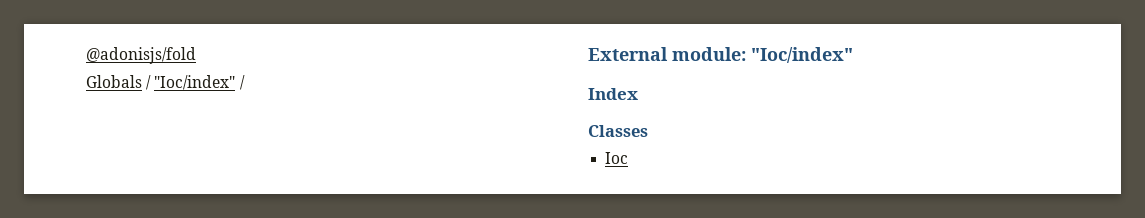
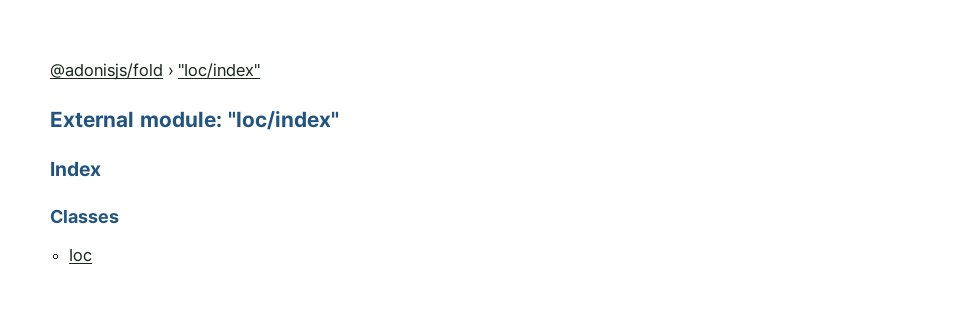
[86,75,245,90] // Globals / "Ioc/index" / -> [167,63,261,78] › "Ioc/index"

